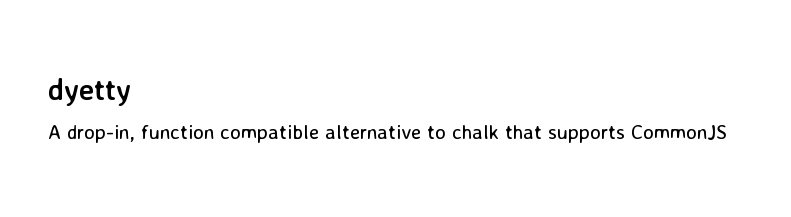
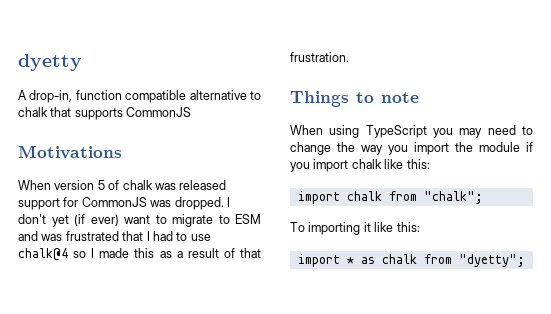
(727, 132) none -> [18,145,122,159] [18,180,227,190] [18,197,230,210] [18,214,261,227] [18,231,211,241] [18,248,261,261] [290,52,349,62] [290,91,419,107] [290,125,533,138] [290,142,533,155] [290,159,430,172] [297,191,483,204] [290,222,420,235] [297,254,525,267] // Motivations // When version 5 of chalk was released support for CommonJS was dropped. I don't yet (if ever) want to migrate to ESM and was frustrated that I had to use chalk@4 so I made this as a result of that frustration. // Things to note // When using TypeScript you may need to change the way you import the module if you import chalk like this: // import chalk from "chalk"; // To importing it like this: // import * as chalk from "dyetty";

